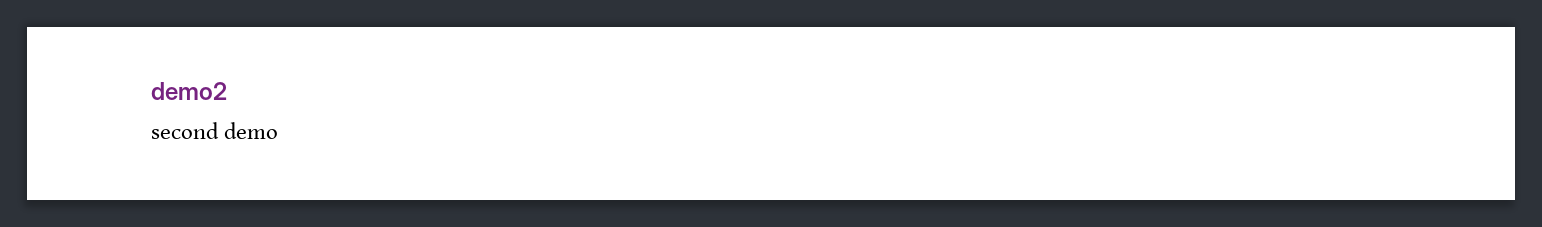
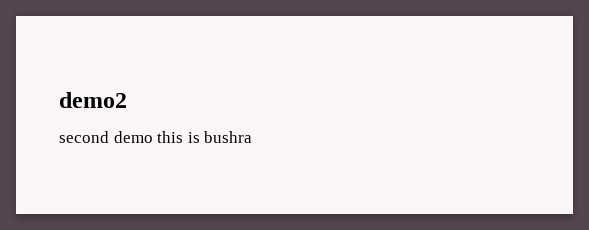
(279, 130) none -> [157,131,253,143] this is bushra

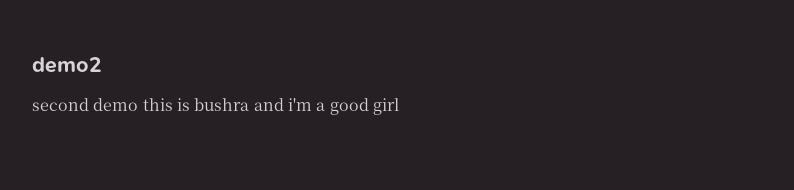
(253, 137) none -> [253,98,399,115] and i'm a good girl

